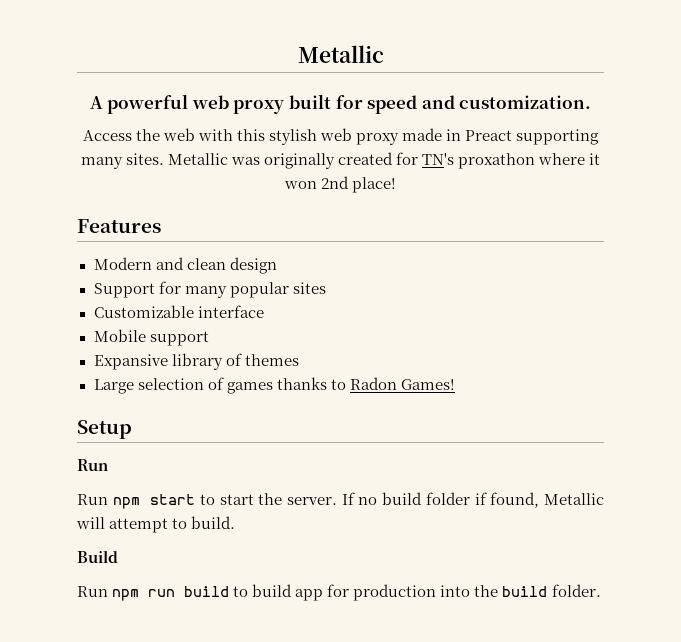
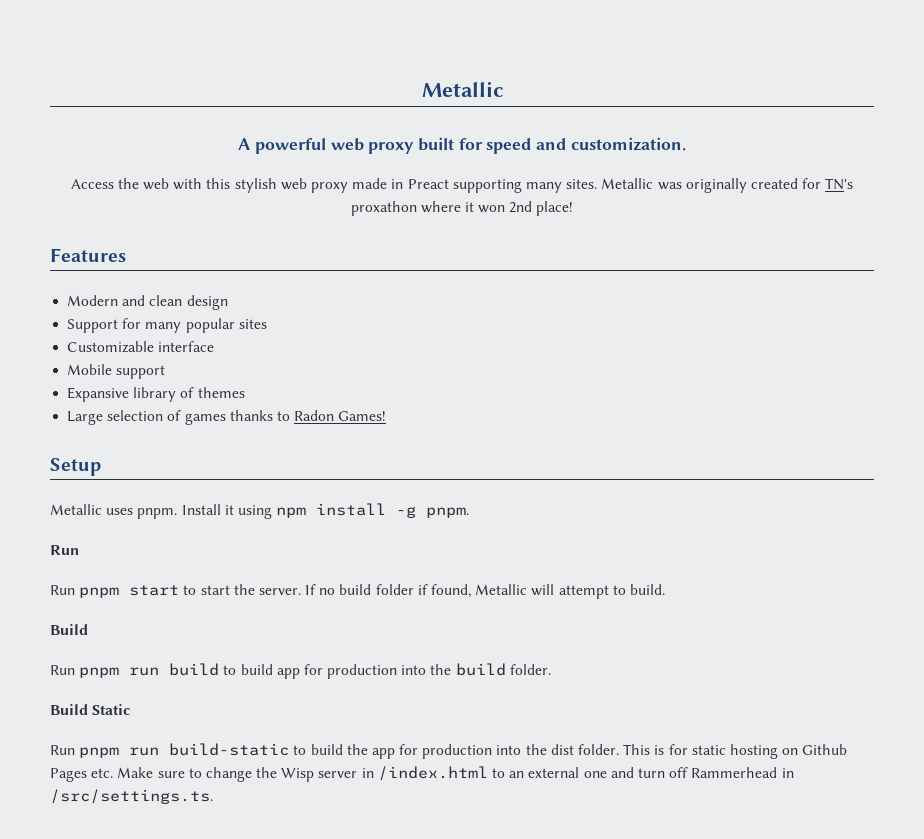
(132, 429) none -> [50,503,470,519] // Metallic uses pnpm. Install it using npm install -g pnpm.
[112,497,140,509] npm -> [79,587,120,598] pnpm
[112,589,140,601] npm -> [79,667,120,678] pnpm
(601, 590) none -> [50,704,131,715] [50,743,848,759] [50,766,794,782] [50,789,213,804] // Build Static // Run pnpm run build-static to build the app for production into the dist folder. This is for static hosting on Github Pages etc. Make sure to change the Wisp server in /index.html to an external one and turn off Rammerhead in /src/settings.ts.

